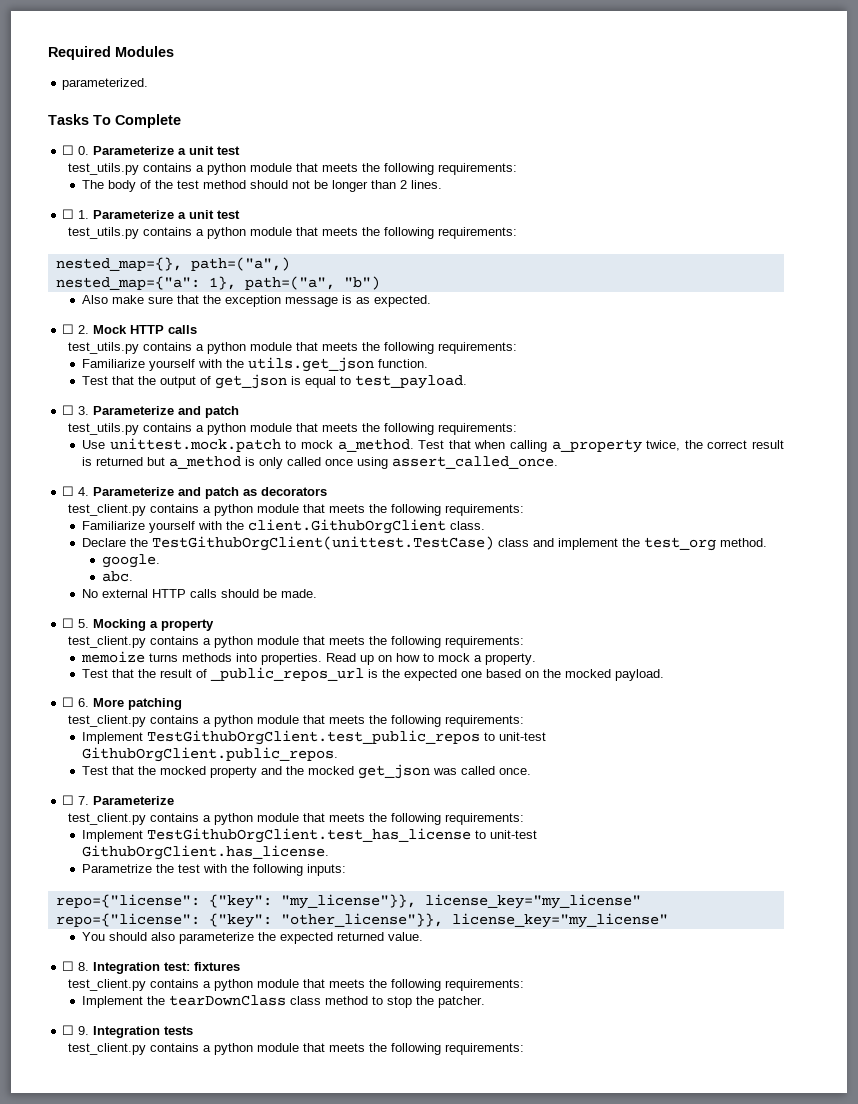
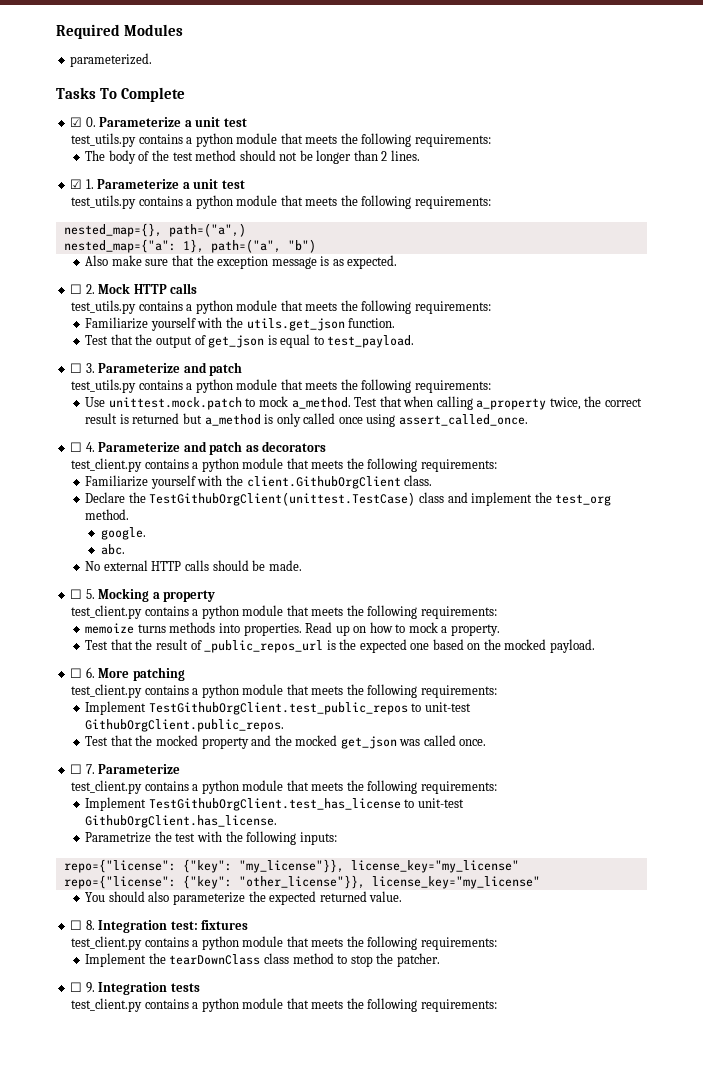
[62,145,75,155] ☐ -> [70,117,83,127] ☑
[62,209,75,219] ☐ -> [70,179,83,189] ☑

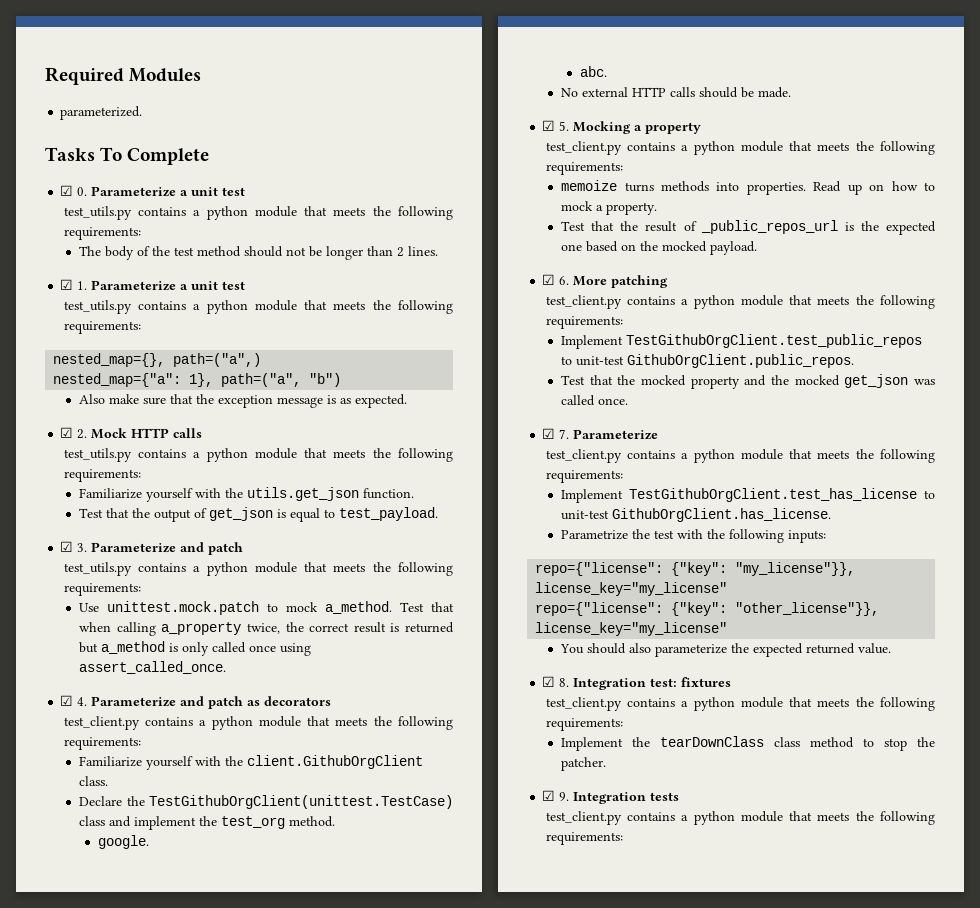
[70,284,83,294] ☐ -> [60,427,74,438] ☑
[70,363,83,373] ☐ -> [60,541,74,552] ☑
[70,442,83,452] ☐ -> [60,695,74,706] ☑
[70,589,83,599] ☐ -> [542,120,556,131] ☑
[70,668,83,678] ☐ -> [542,274,556,285] ☑
[70,764,83,774] ☐ -> [542,428,556,439] ☑
[70,920,83,930] ☐ -> [542,676,556,687] ☑
[70,982,83,992] ☐ -> [542,790,556,801] ☑

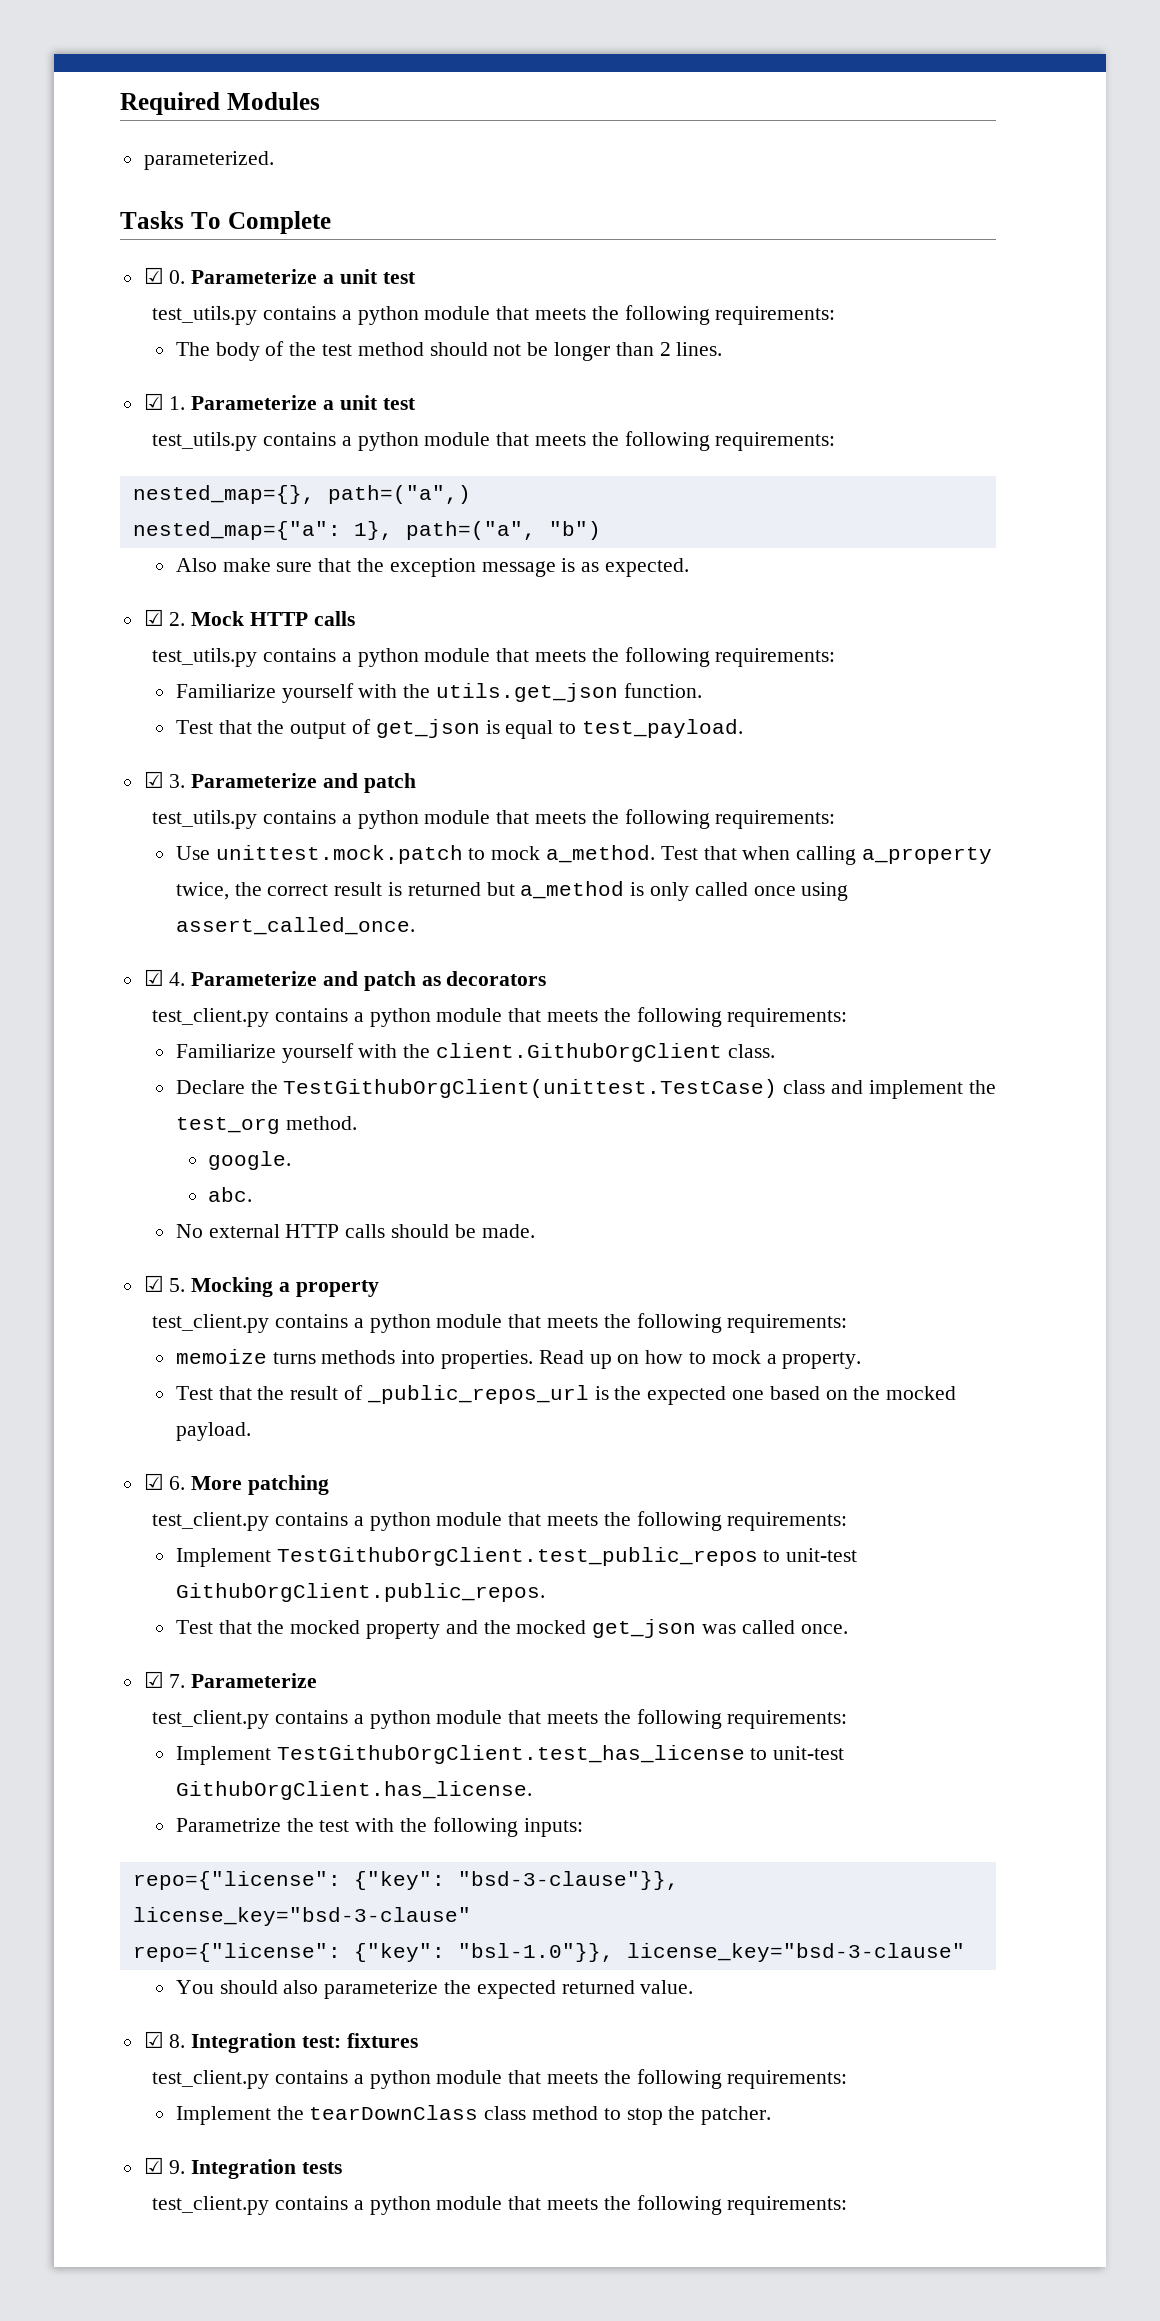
[735,562,856,576] [535,582,728,596] [535,602,880,616] [535,622,728,636] "my_license"}}, license_key="my_license" // repo={"license": {"key": "other_license"}}, license_key="my_license" -> [457,1871,679,1890] [132,1907,471,1926] [132,1943,965,1962] "bsd-3-clause"}}, license_key="bsd-3-clause" // repo={"license": {"key": "bsl-1.0"}}, license_key="bsd-3-clause"

